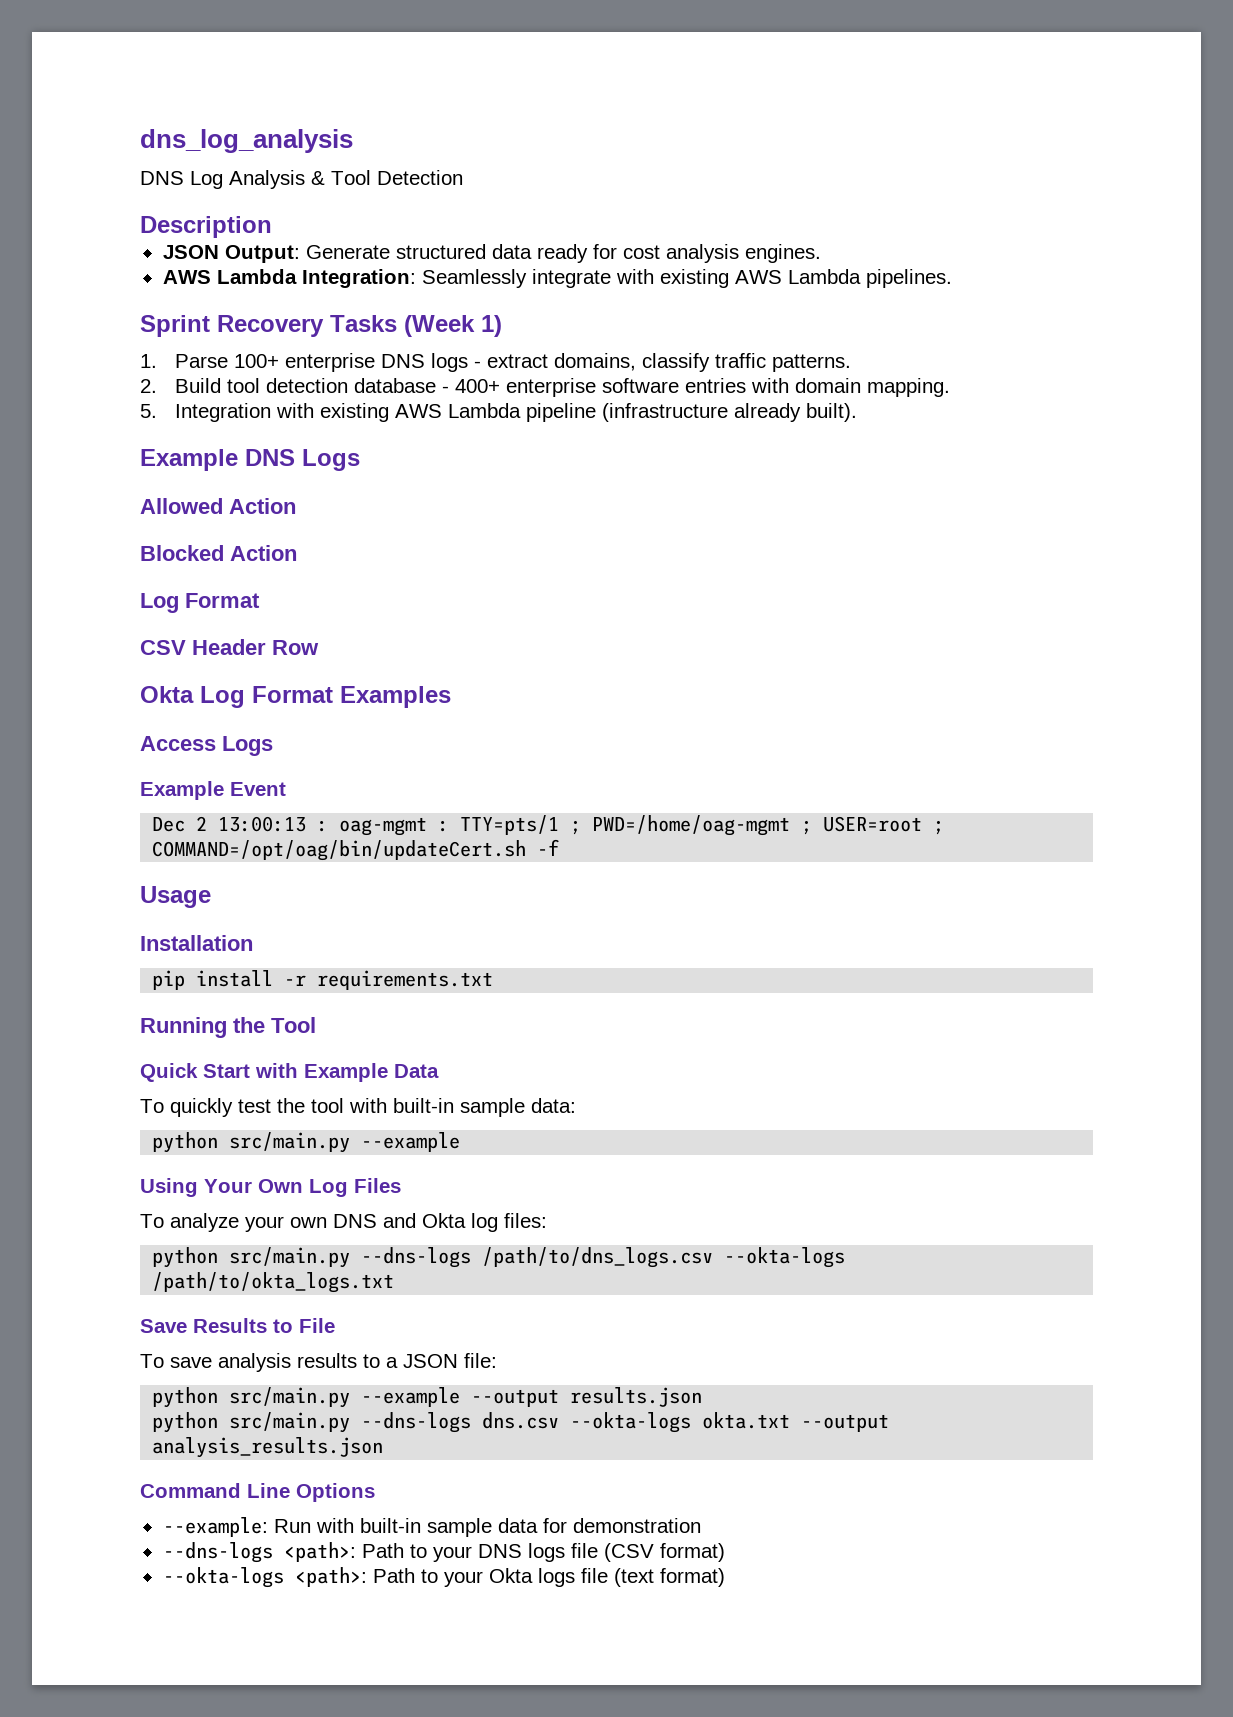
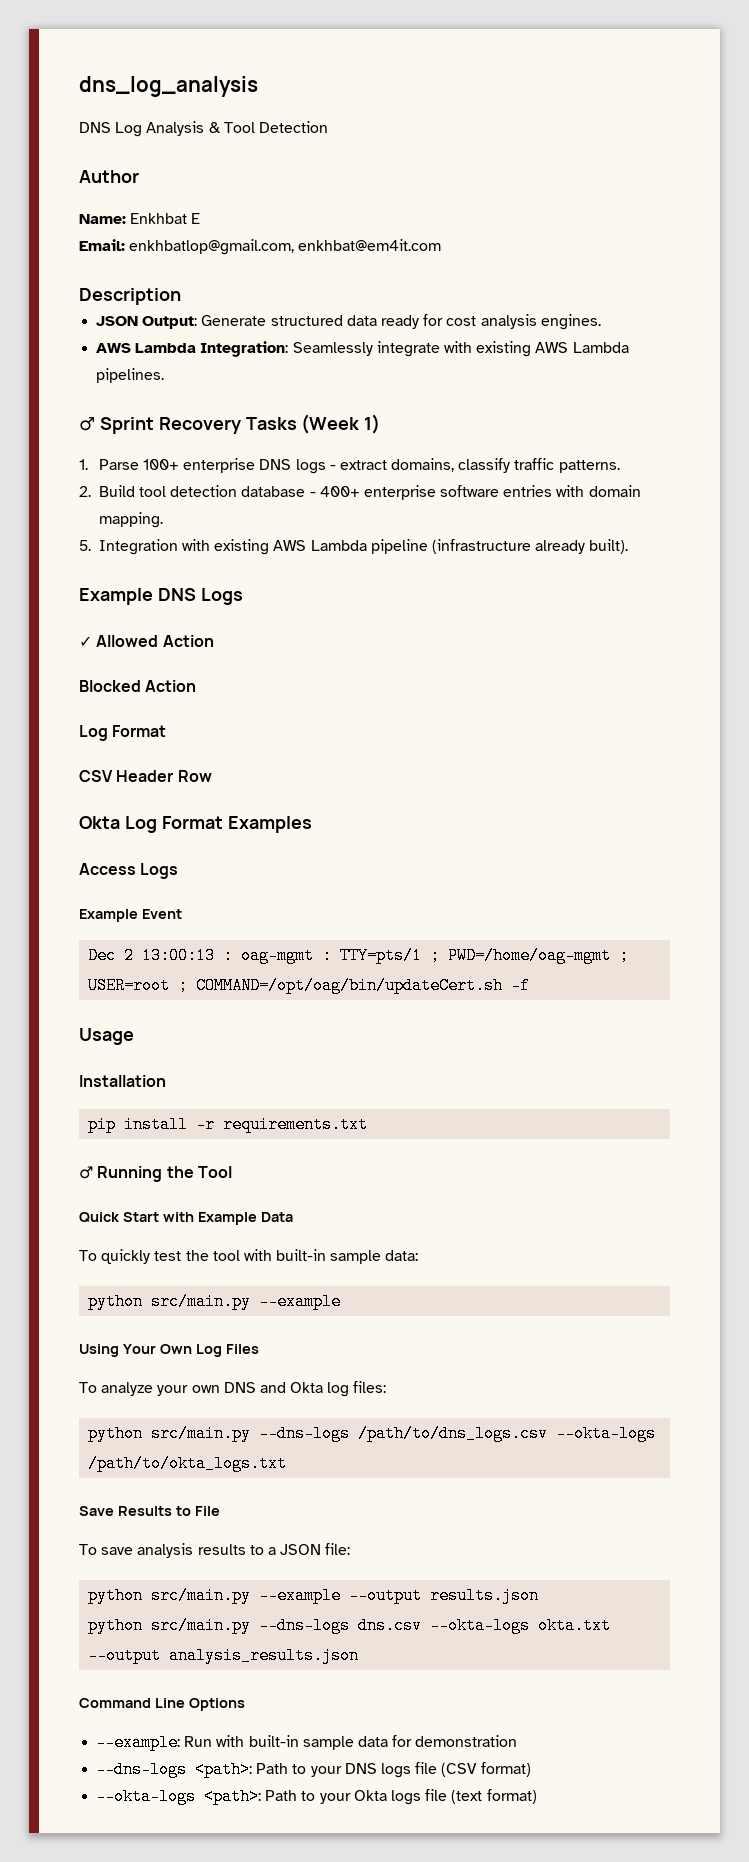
(463, 177) none -> [79,170,139,183] [79,213,201,224] [79,239,442,255] // Author // Name: Enkhbat E // Email: enkhbatlop@gmail.com, enkhbat@em4it.com
(952, 278) none -> [79,417,95,431] ♂
(360, 460) none -> [79,636,92,647] ✓
(494, 980) none -> [79,1166,93,1179] ♂

